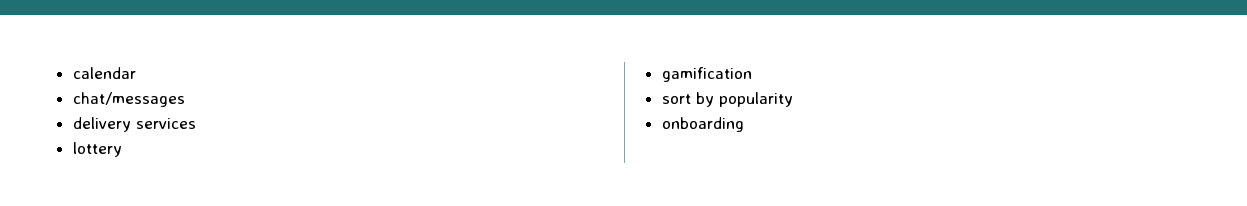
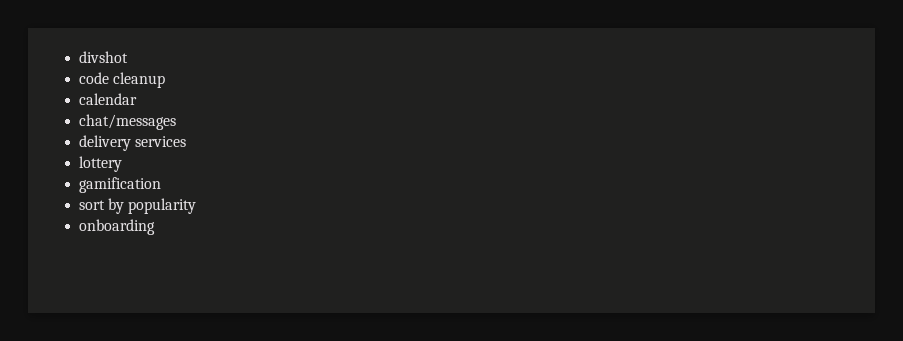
(72, 73) none -> [79,51,129,63] [79,72,166,88] divshot // code cleanup //

